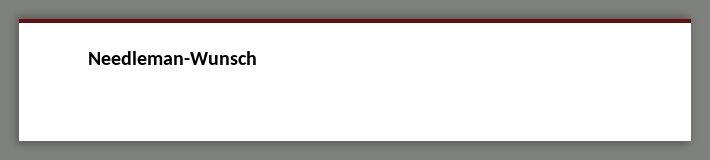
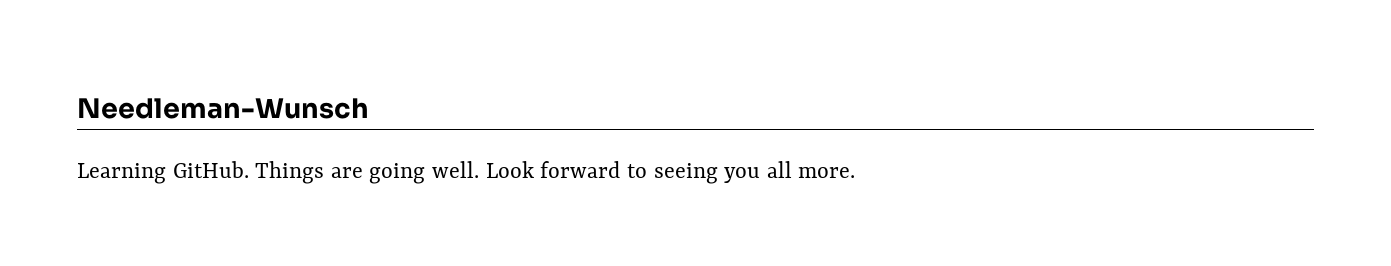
(257, 58) none -> [77,161,856,184] // Learning GitHub. Things are going well. Look forward to seeing you all more.

